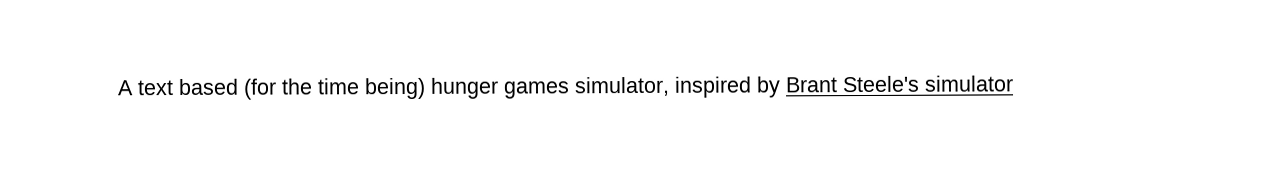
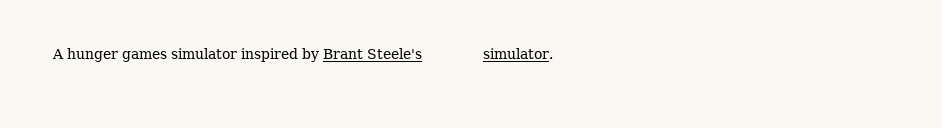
[137,77,426,100] text based (for the time being) -> (64, 54) none
[574,76,670,97] simulator, -> [171,48,237,59] simulator
[924,75,1014,92] simulator -> [483,48,553,59] simulator.

